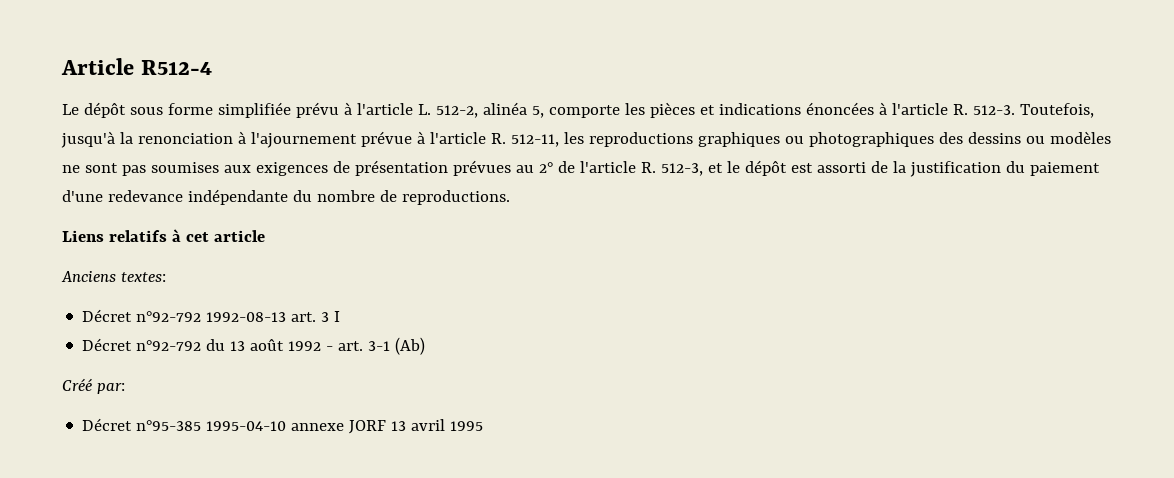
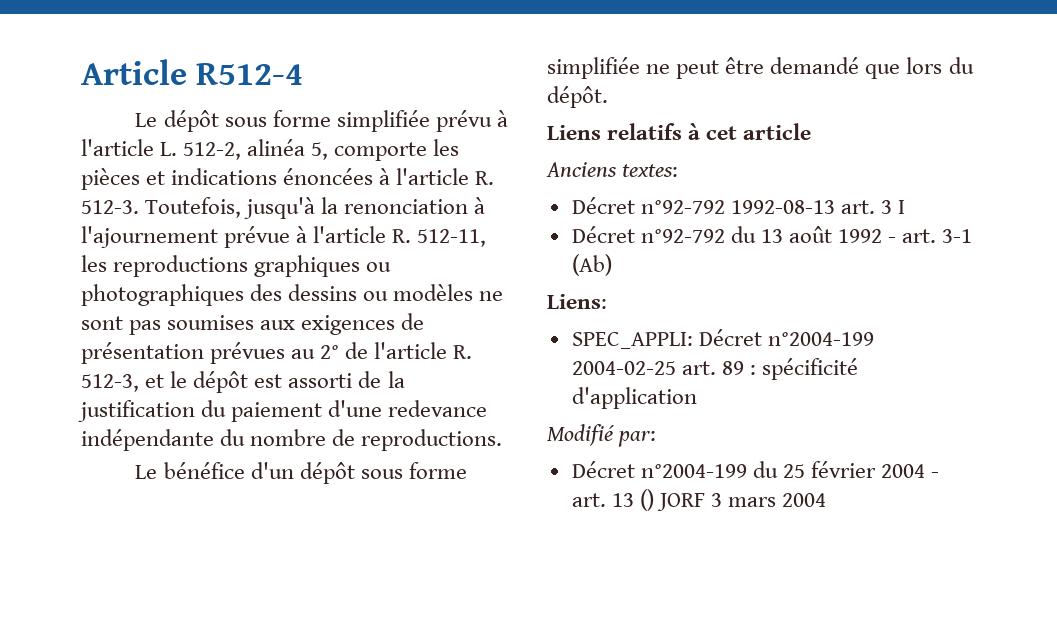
(510, 197) none -> [135,462,467,484] [547,57,974,79] [547,86,608,108] // Le bénéfice d'un dépôt sous forme simplifiée ne peut être demandé que lors du dépôt.
[62,378,125,394] [82,418,484,434] Créé par: // Décret n°95-385 1995-04-10 annexe JORF 13 avril 1995 -> [547,294,607,309] [571,329,874,349] [571,358,859,380] [571,387,697,409] [547,424,657,447] [571,461,940,478] [571,489,827,511] Liens: // SPEC_APPLI: Décret n°2004-199 2004-02-25 art. 89 : spécificité d'application // Modifié par: // Décret n°2004-199 du 25 février 2004 - art. 13 () JORF 3 mars 2004

